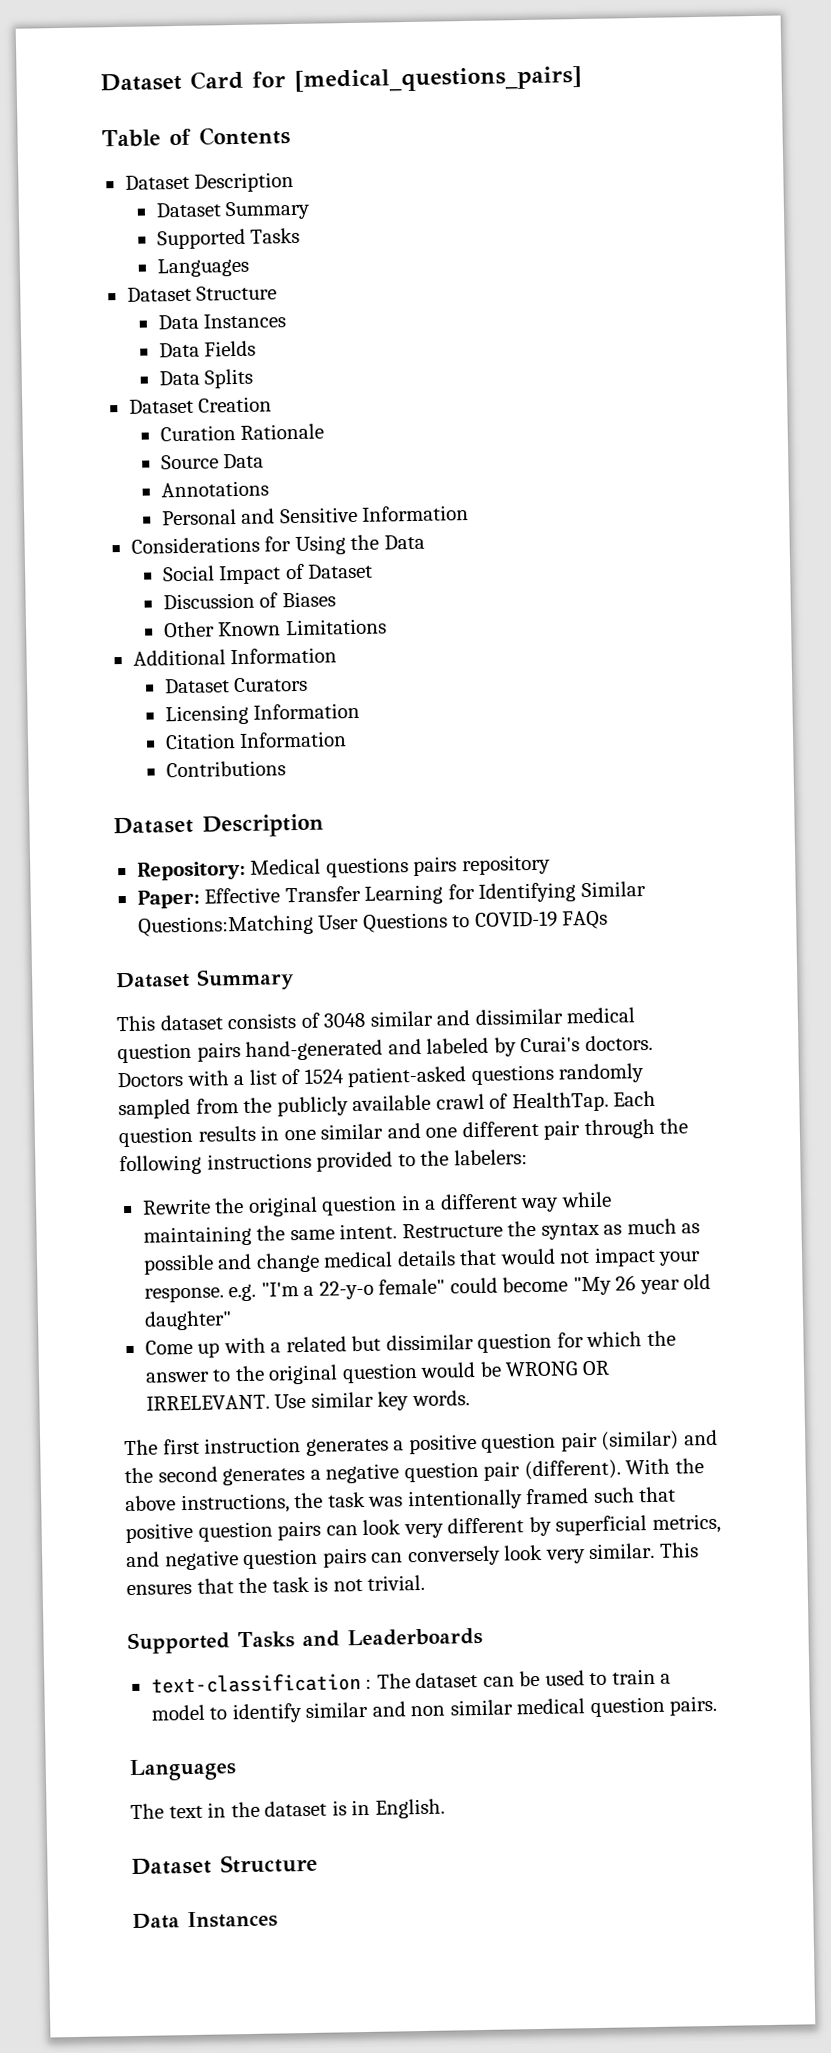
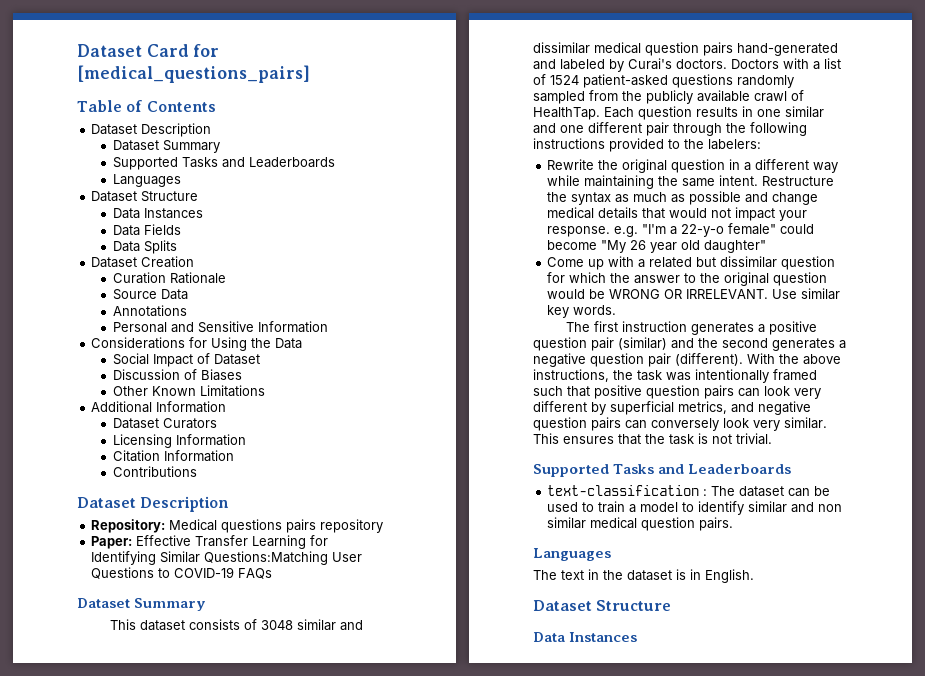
(301, 235) none -> [221,157,335,168] and Leaderboards

